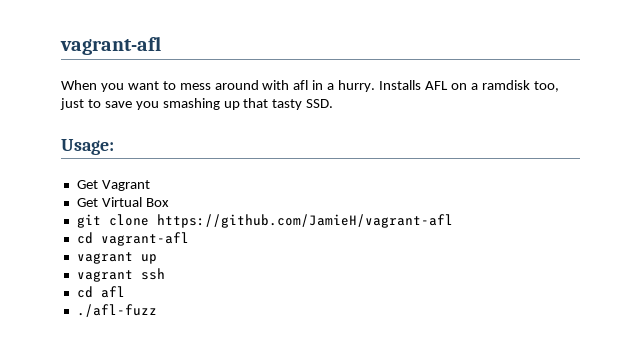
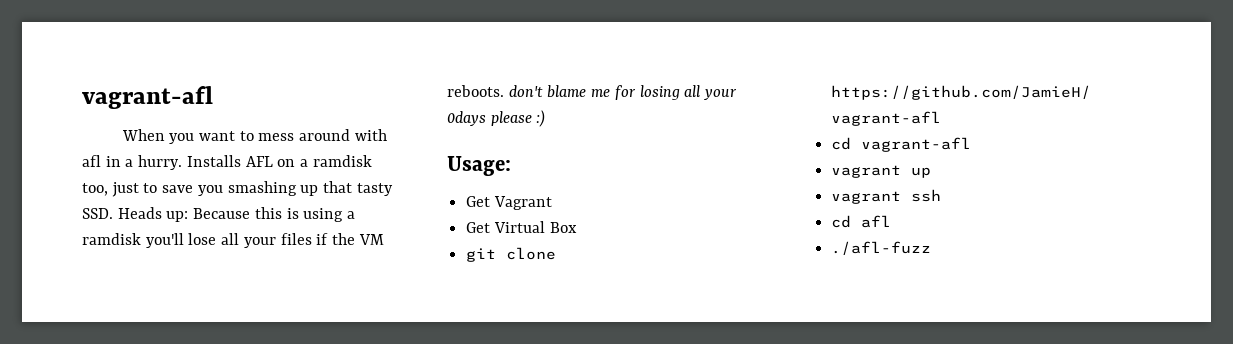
(334, 103) none -> [117,207,356,222] [82,233,384,248] [447,85,738,100] [447,110,546,127] Heads up: Because this is using a ramdisk you'll lose all your files if the VM reboots. don't blame me for losing all your 0days please :)

